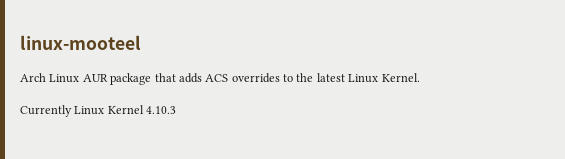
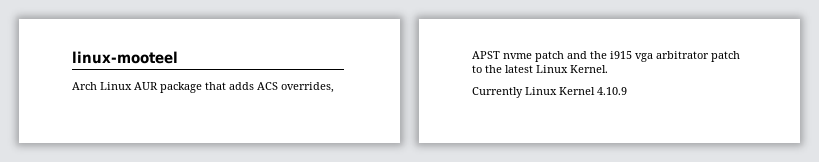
[231,73,280,83] overrides -> [281,82,334,93] [472,51,740,62] overrides, APST nvme patch and the i915 vga arbitrator patch
[146,106,177,114] 4.10.3 -> [597,87,627,95] 4.10.9

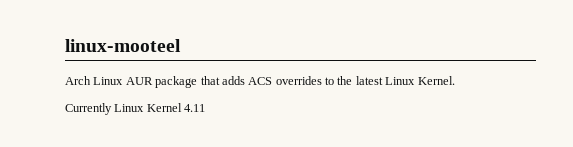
[281,82,334,93] [472,51,740,62] overrides, APST nvme patch and the i915 vga arbitrator patch -> [275,76,322,85] overrides
[597,87,627,95] 4.10.9 -> [184,104,206,112] 4.11

